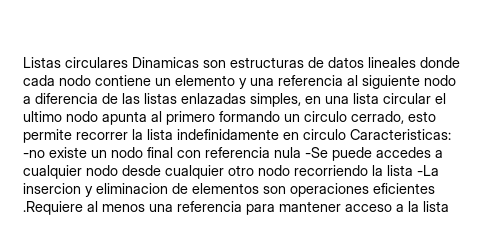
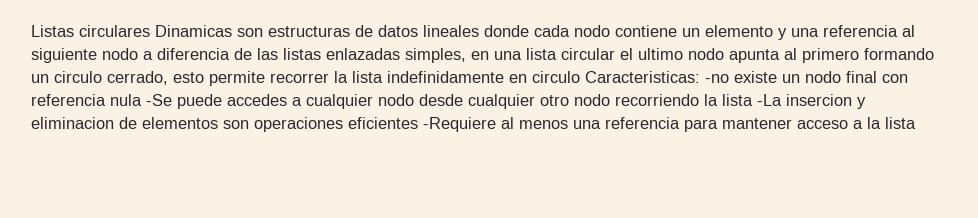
[23,201,83,215] .Requiere -> [423,117,496,132] -Requiere

